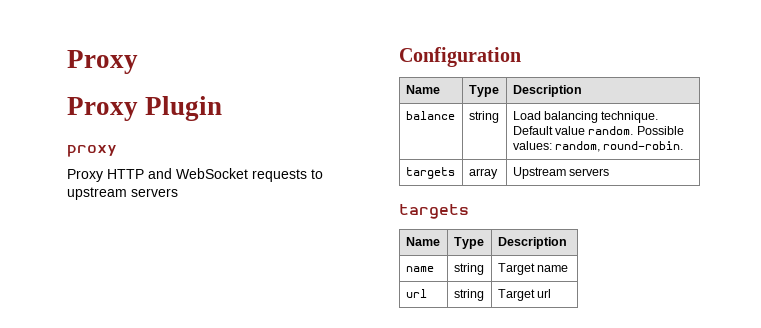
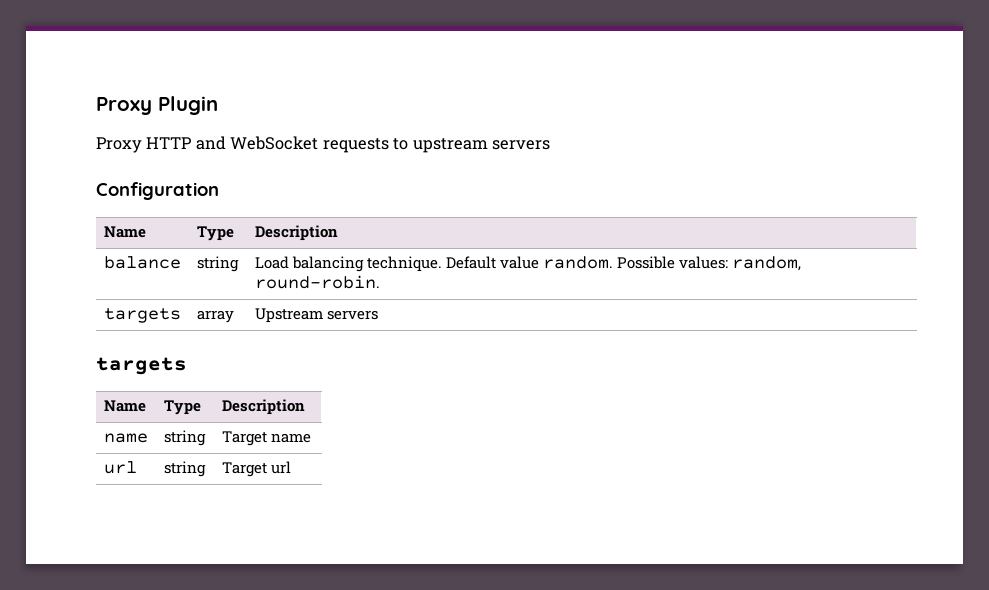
[67,50,138,74] [67,97,138,121] Proxy // Proxy -> [96,97,152,115] Proxy
[67,145,117,157] // proxy -> (218, 105) none

